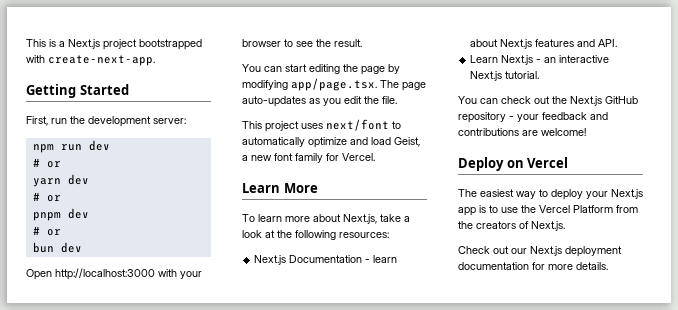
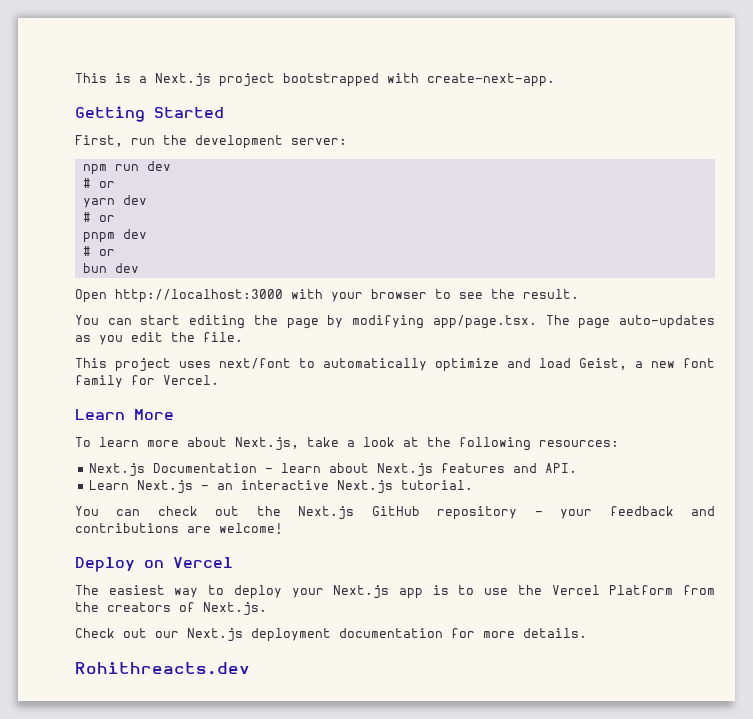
(608, 266) none -> [75,662,250,675] // Rohithreacts.dev

